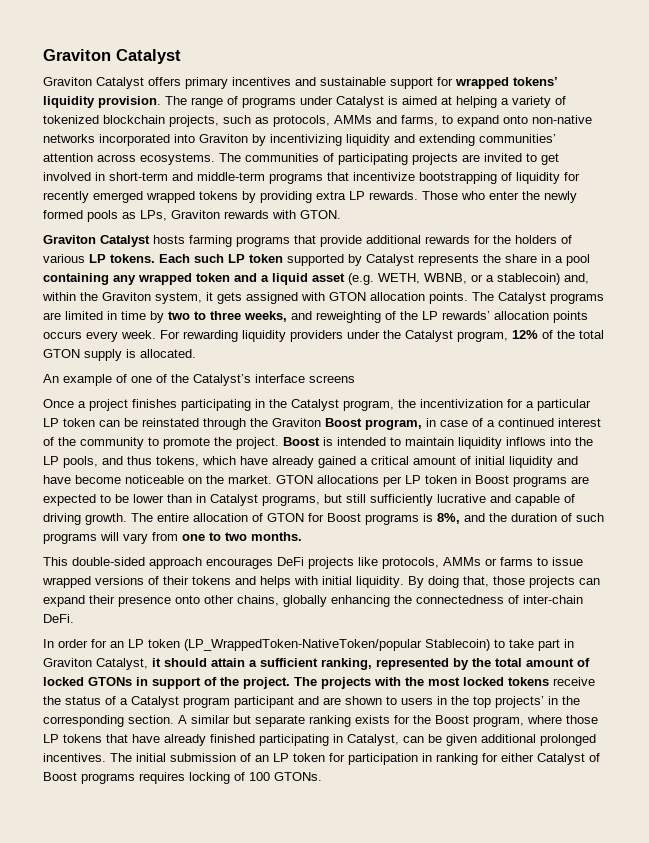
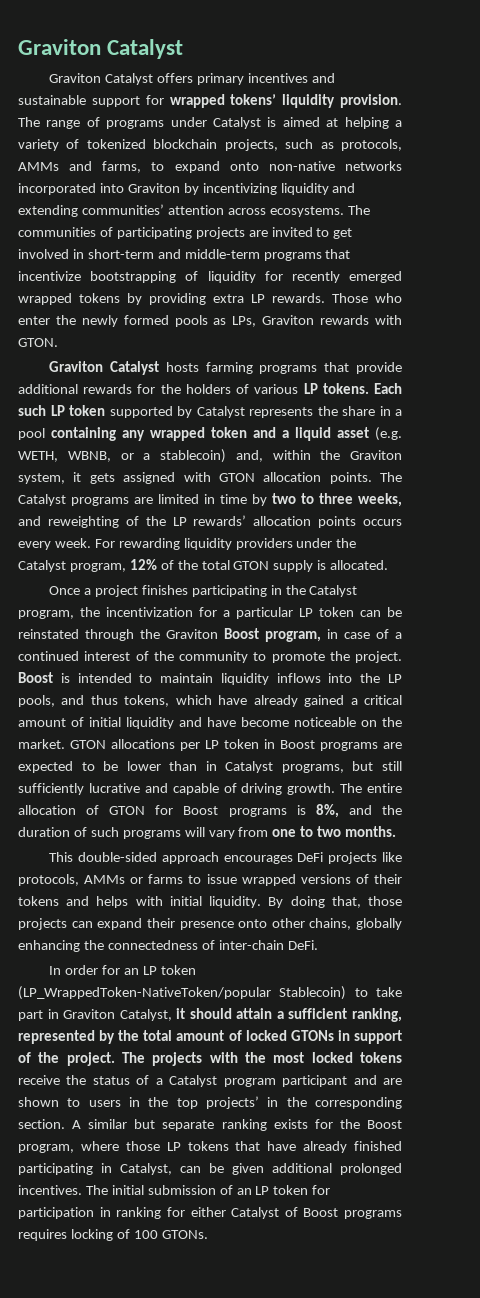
[43,374,355,386] // An example of one of the Catalyst’s interface screens -> (389, 565) none

